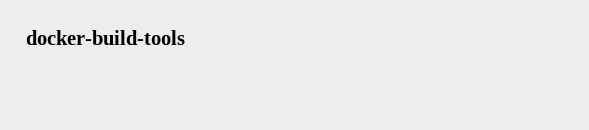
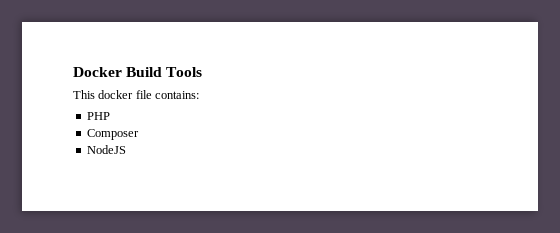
[26,30,185,45] docker-build-tools -> [73,67,203,77] [73,90,200,99] [86,112,110,120] [86,129,139,140] [86,145,126,154] Docker Build Tools // This docker file contains: // PHP // Composer // NodeJS

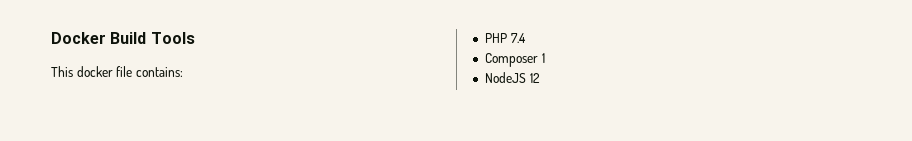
(110, 116) none -> [510,33,526,43] 7.4
(139, 134) none -> [541,53,545,63] 1
(126, 149) none -> [529,73,540,83] 12

